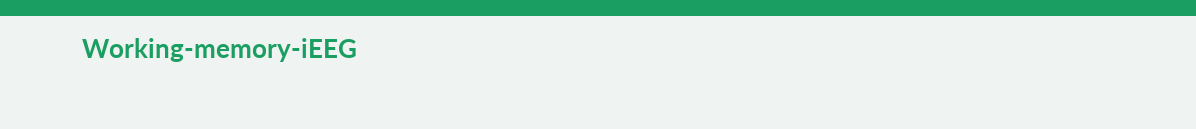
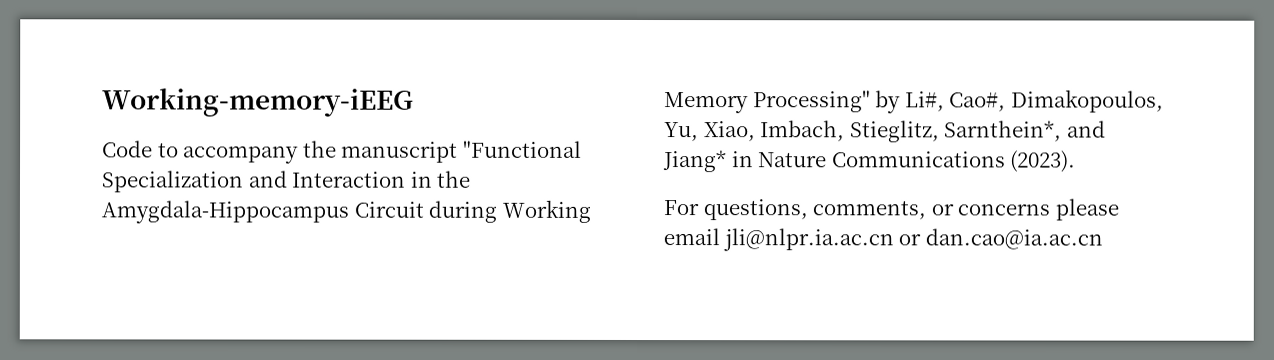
(357, 50) none -> [102,140,582,164] [101,170,472,193] [101,199,591,224] [664,89,1164,114] [664,120,1106,143] [663,150,1077,173] [663,198,1119,221] [663,228,1103,252] // Code to accompany the manuscript "Functional Specialization and Interaction in the Amygdala-Hippocampus Circuit during Working Memory Processing" by Li#, Cao#, Dimakopoulos, Yu, Xiao, Imbach, Stieglitz, Sarnthein*, and Jiang* in Nature Communications (2023). // For questions, comments, or concerns please email jli@nlpr.ia.ac.cn or dan.cao@ia.ac.cn

